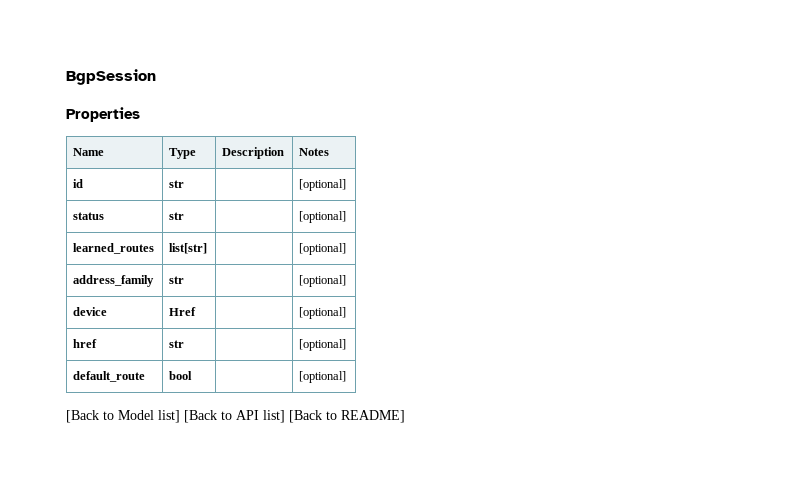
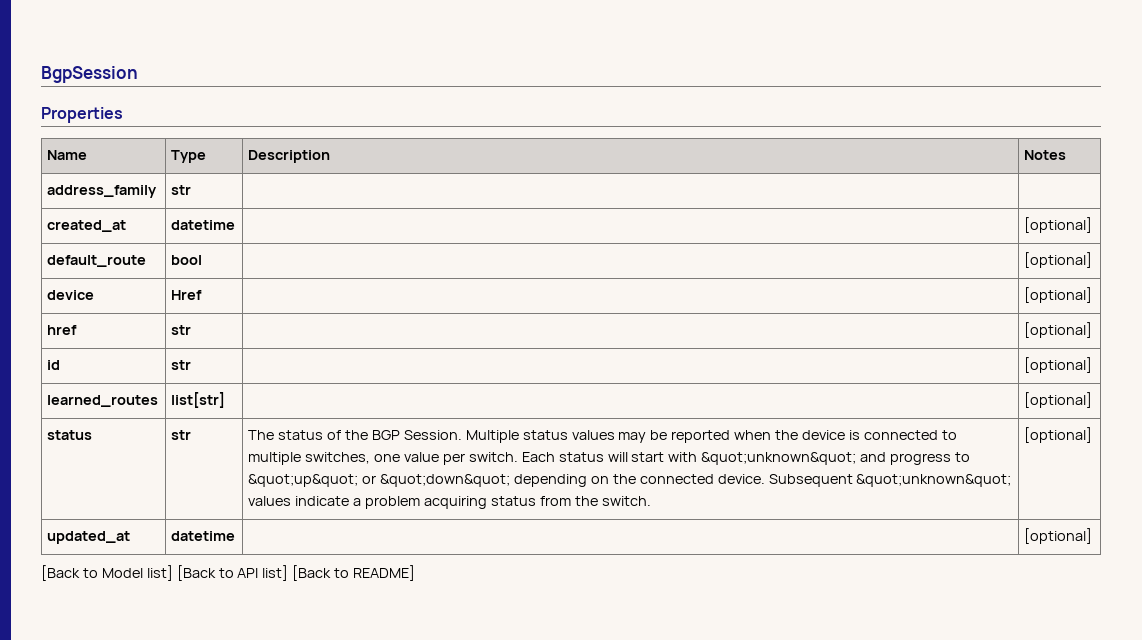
[73,179,84,188] [169,180,185,188] [299,179,347,191] [73,212,105,220] [169,212,185,220] [299,211,347,223] [73,243,155,254] [169,243,208,254] [299,243,347,255] [73,275,155,287] [169,276,185,284] id | str | | [optional] // status | str | | [optional] // learned_routes | list[str] | | [optional] // address_family | str -> [47,185,158,198] [171,185,192,195] [47,220,127,232] [171,220,236,230] [1024,217,1093,233] [47,255,147,267] [171,255,203,265] address_family | str | | // created_at | datetime | | [optional] // default_route | bool
[73,371,146,382] [169,371,193,380] default_route | bool -> [47,360,61,370] [171,360,192,370] [1024,357,1093,373] [47,395,159,407] [171,392,226,408] [1024,392,1093,408] [47,430,93,440] [171,430,192,440] [248,430,957,443] [248,452,971,465] [248,474,1012,487] [248,496,651,509] [1024,427,1093,443] [47,531,131,544] [171,531,236,541] id | str | | [optional] // learned_routes | list[str] | | [optional] // status | str | The status of the BGP Session. Multiple status values may be reported when the device is connected to multiple switches, one value per switch. Each status will start with &quot;unknown&quot; and progress to &quot;up&quot; or &quot;down&quot; depending on the connected device. Subsequent &quot;unknown&quot; values indicate a problem acquiring status from the switch. | [optional] // updated_at | datetime

